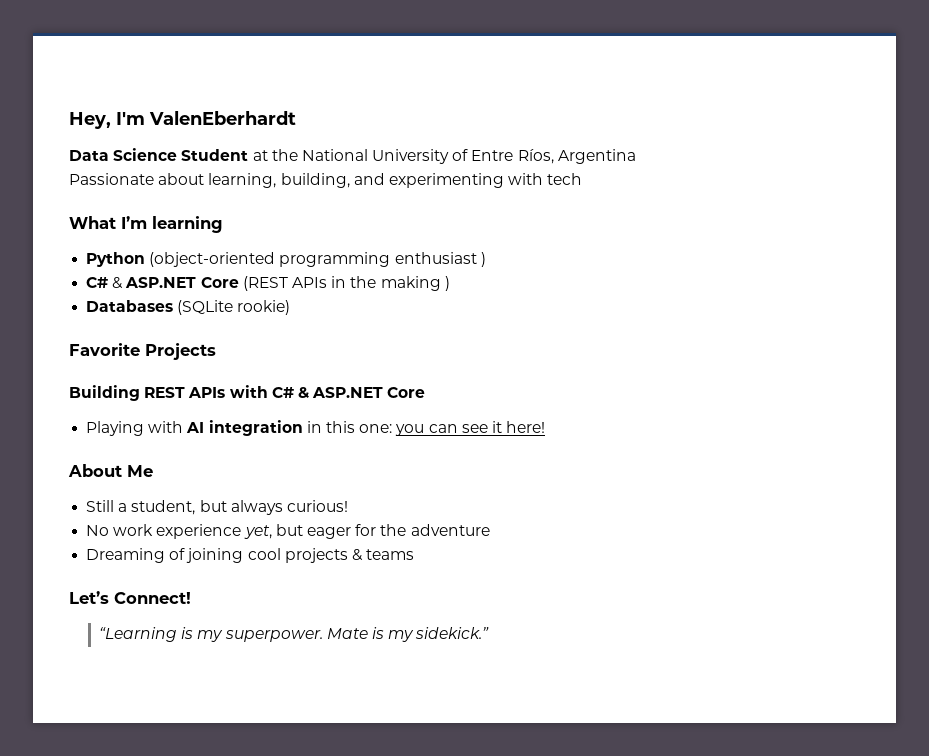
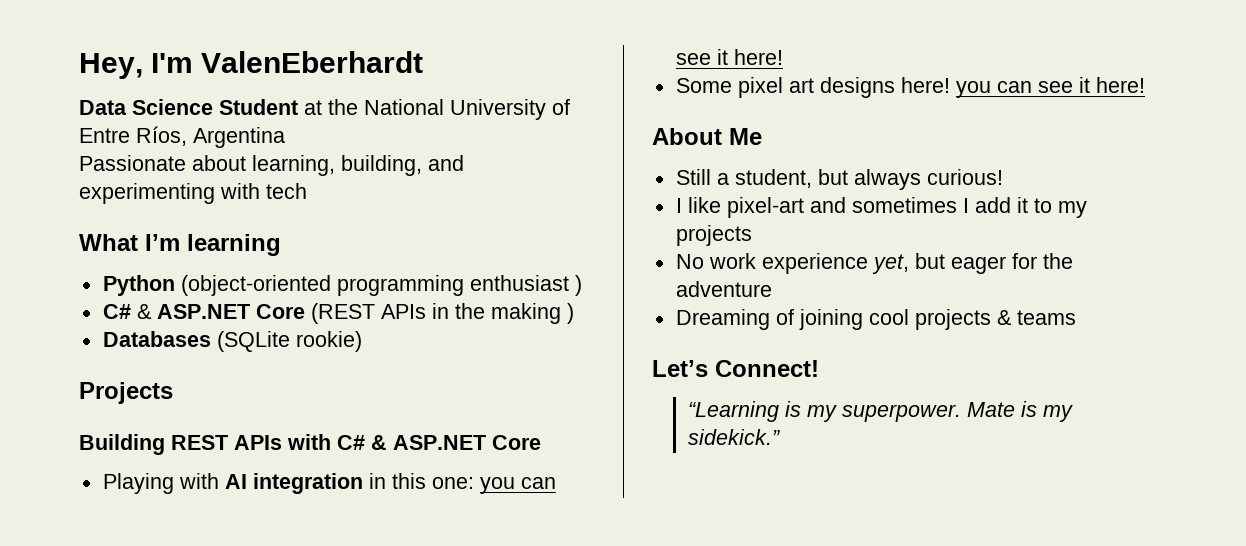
[69,343,140,356] Favorite -> (362, 341) none
(546, 427) none -> [675,77,1145,98] // Some pixel art designs here! you can see it here!
(348, 506) none -> [675,197,1087,218] [675,225,752,246] // I like pixel-art and sometimes I add it to my projects

